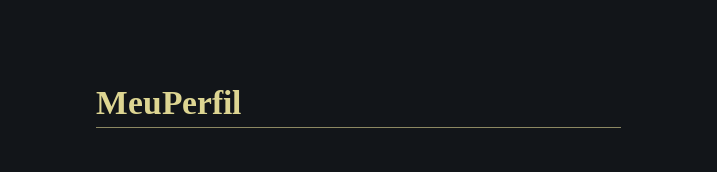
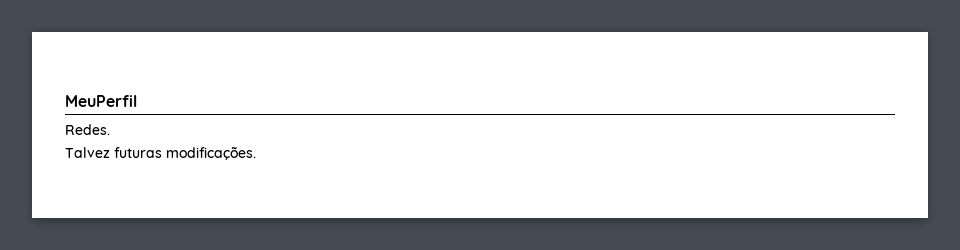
(241, 102) none -> [65,124,110,135] [65,146,256,160] // Redes. // Talvez futuras modificações.

